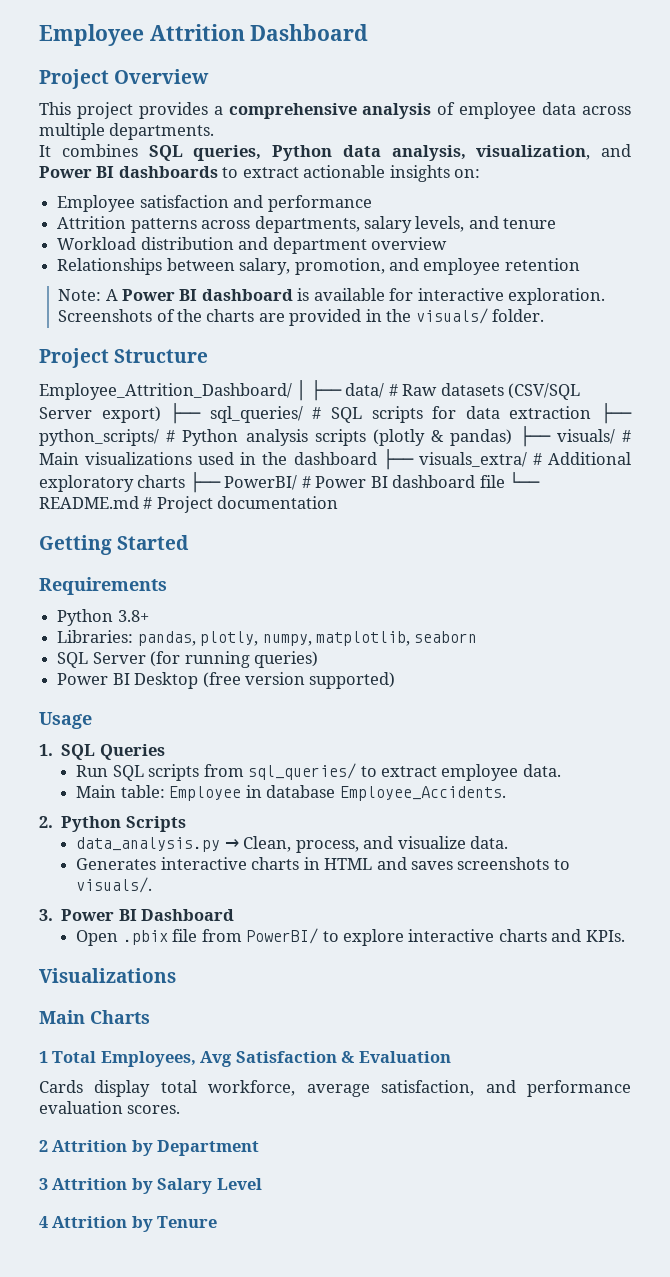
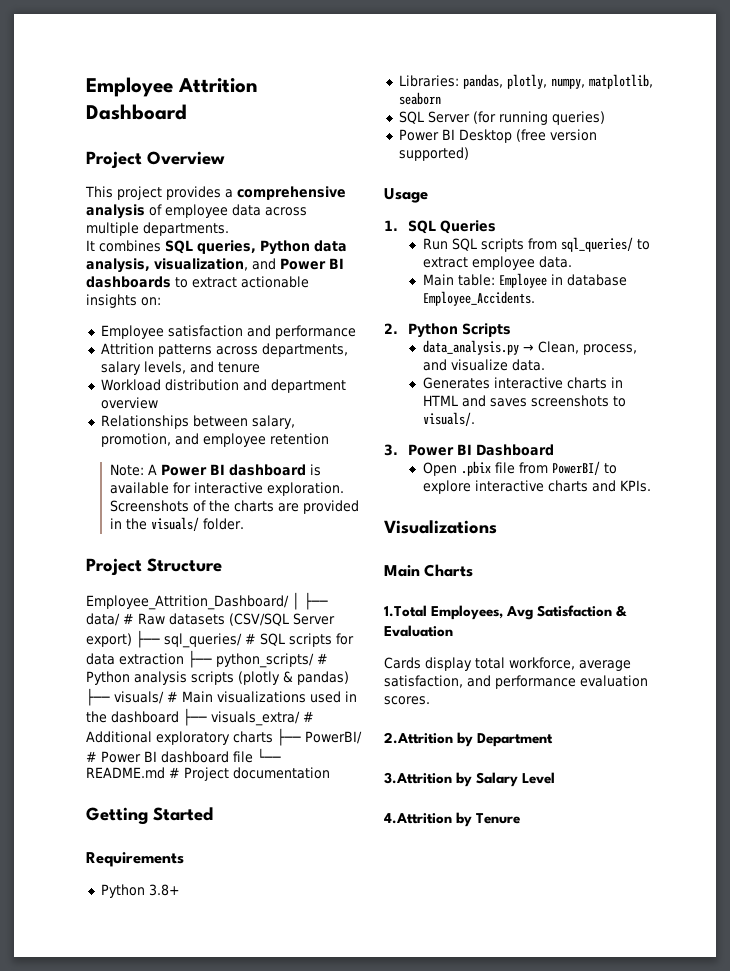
[39,1051,97,1063] 1 Total -> [384,605,427,617] 1.Total
[39,1140,128,1152] 2 Attrition -> [384,732,453,744] 2.Attrition
[39,1178,128,1190] 3 Attrition -> [384,772,452,784] 3.Attrition
[39,1216,128,1228] 4 Attrition -> [384,813,452,824] 4.Attrition

